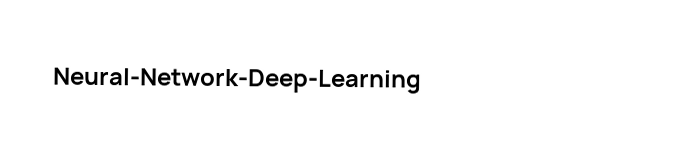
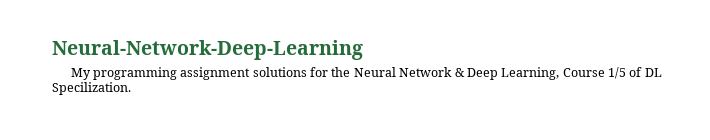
(422, 80) none -> [70,67,662,80] [52,82,131,95] // My programming assignment solutions for the Neural Network & Deep Learning, Course 1/5 of DL Specilization.

